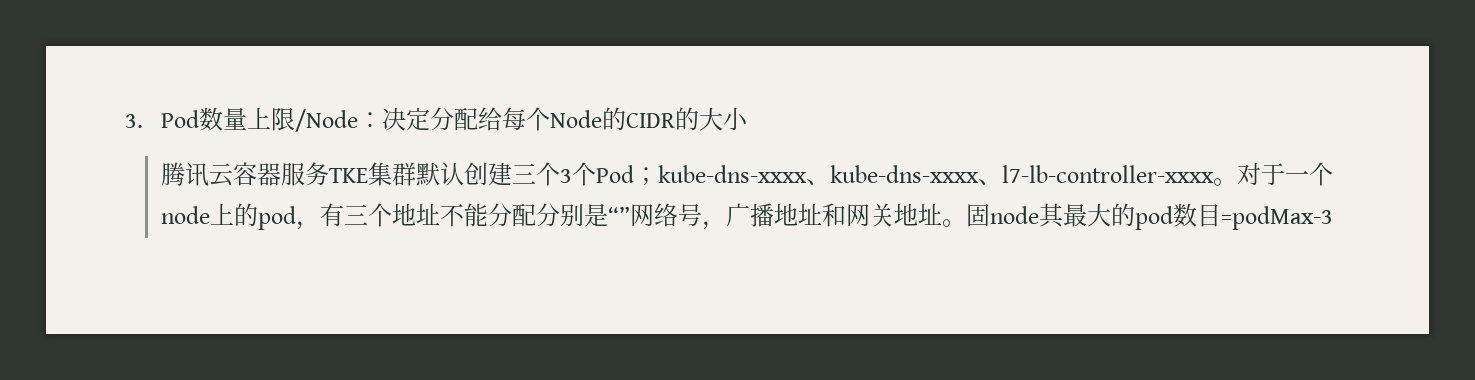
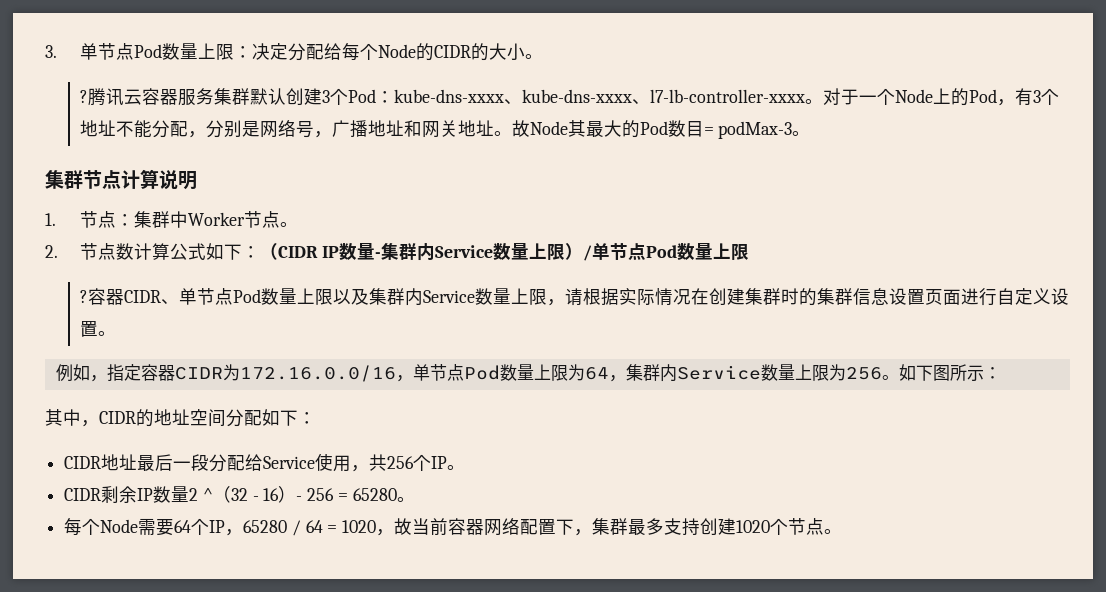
[161,107,359,132] Pod数量上限/Node -> [79,43,234,60] 单节点Pod数量上限
(749, 119) // -> [524,54,543,59] [79,90,88,103] 。 // ?
[329,168,369,183] TKE -> (214, 96) none
[512,162,561,186] 三个 -> (322, 96) none
[634,167,659,185] ； -> [375,91,394,103] ：
[161,203,369,230] node上的pod，有三 -> [894,88,1041,106] Node上的Pod，有3
[536,203,631,227] 分别是“” -> [187,120,260,138] ，分别是
[966,204,1040,227] 固node -> [511,120,568,137] 故Node
[1135,203,1334,230] pod数目=podMax-3 -> [639,120,811,139] [45,169,197,190] [45,211,298,228] [45,243,750,261] [79,288,1069,306] [79,321,116,337] [55,364,1001,382] [45,409,316,427] [64,453,466,472] [64,486,415,504] [64,518,843,536] Pod数目= podMax-3。 // 集群节点计算说明 // 1.节点：集群中Worker节点。 // 2.节点数计算公式如下：（CIDR IP数量-集群内Service数量上限）/单节点Pod数量上限 // ?容器CIDR、单节点Pod数量上限以及集群内Service数量上限，请根据实际情况在创建集群时的集群信息设置页面进行自定义设置。 // 例如，指定容器CIDR为172.16.0.0/16，单节点Pod数量上限为64，集群内Service数量上限为256。如下图所示： // 其中，CIDR的地址空间分配如下： // CIDR地址最后一段分配给Service使用，共256个IP。 // CIDR剩余IP数量2 ^（32 - 16）- 256 = 65280。 // 每个Node需要64个IP，65280 / 64 = 1020，故当前容器网络配置下，集群最多支持创建1020个节点。

